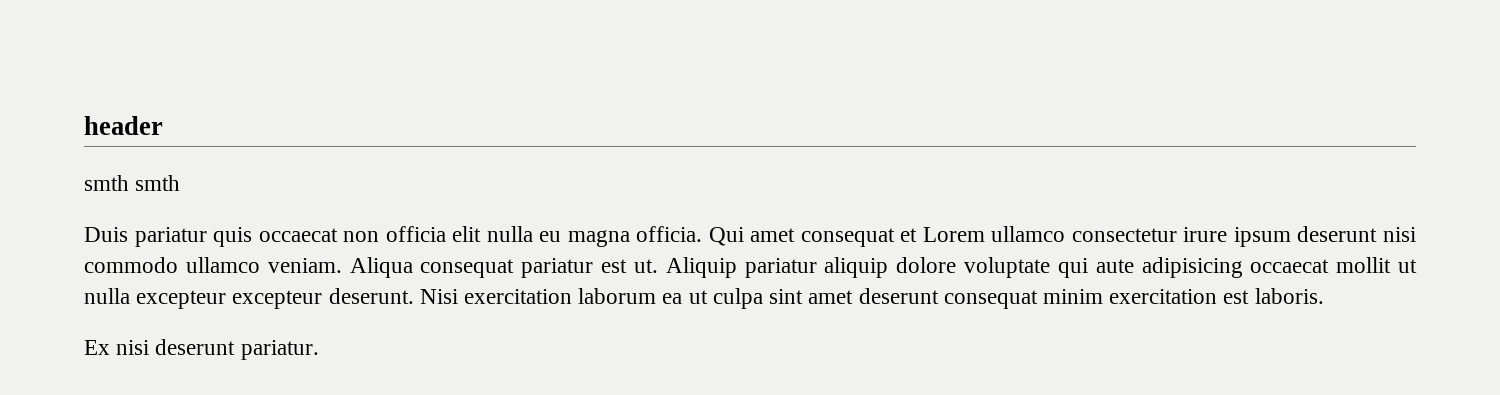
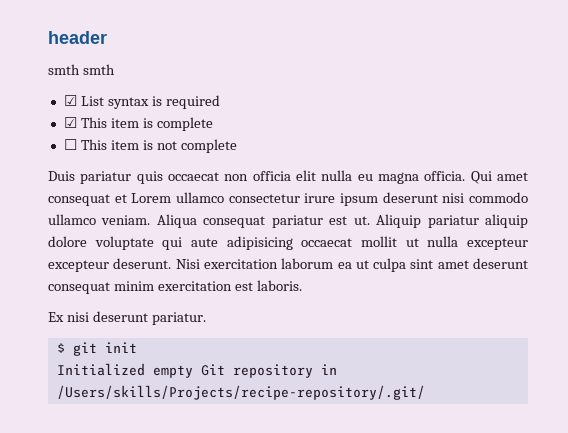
(181, 183) none -> [63,95,220,109] [63,117,213,131] [63,139,237,153] // ☑ List syntax is required // ☑ This item is complete // ☐ This item is not complete
(319, 350) none -> [56,342,137,356] [56,363,337,378] [56,385,425,400] // $ git init // Initialized empty Git repository in /Users/skills/Projects/recipe-repository/.git/

